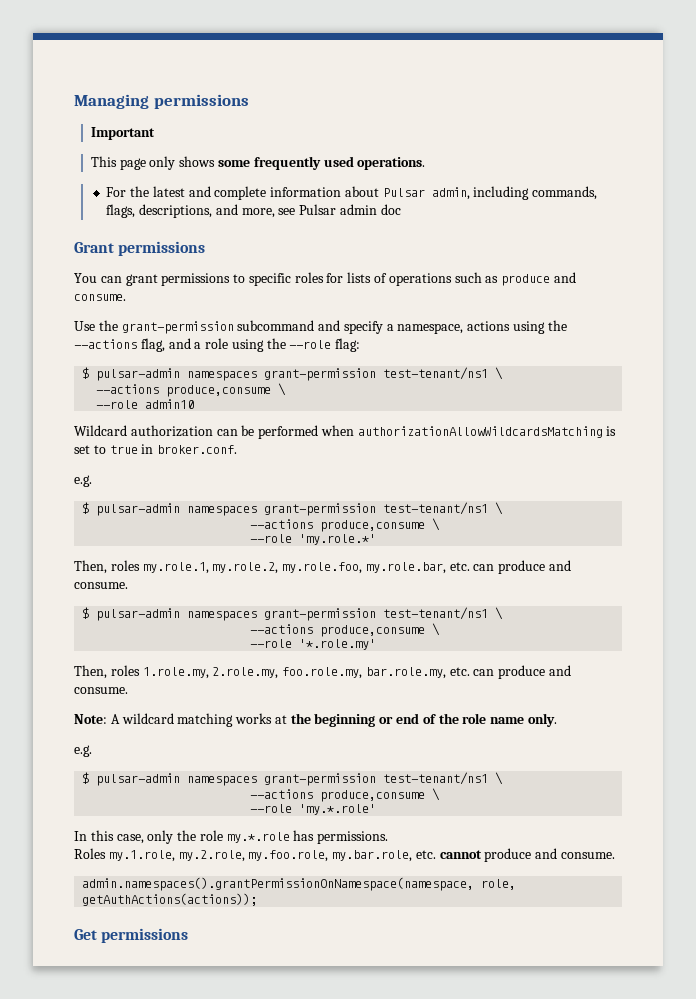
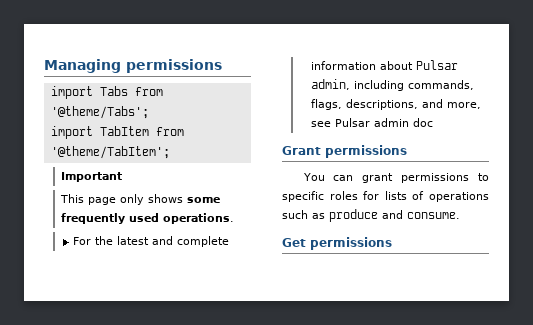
(249, 101) none -> [50,86,163,99] [50,106,149,119] [50,126,184,139] [50,146,170,159] // import Tabs from '@theme/Tabs'; // import TabItem from '@theme/TabItem';
[74,320,567,334] [74,338,361,352] [82,367,504,381] [96,383,287,397] [96,399,195,409] [74,425,617,439] [74,444,238,454] [74,475,92,487] [82,502,504,516] [250,518,441,532] [250,534,377,545] [74,560,572,574] [74,582,128,589] [82,607,504,621] [250,623,441,637] [250,639,377,650] [74,665,572,679] [74,687,128,694] [74,713,557,727] [74,745,92,757] [82,772,504,786] [250,788,441,802] [250,804,377,815] [74,830,389,844] [74,848,616,862] [82,877,517,891] [82,893,258,906] // Use the grant-permission subcommand and specify a namespace, actions using the --actions flag, and a role using the --role flag: // $ pulsar-admin namespaces grant-permission test-tenant/ns1 \ // --actions produce,consume \ // --role admin10 // Wildcard authorization can be performed when authorizationAllowWildcardsMatching is set to true in broker.conf. // e.g. // $ pulsar-admin namespaces grant-permission test-tenant/ns1 \ // --actions produce,consume \ // --role 'my.role.*' // Then, roles my.role.1, my.role.2, my.role.foo, my.role.bar, etc. can produce and consume. // $ pulsar-admin namespaces grant-permission test-tenant/ns1 \ // --actions produce,consume \ // --role '*.role.my' // Then, roles 1.role.my, 2.role.my, foo.role.my, bar.role.my, etc. can produce and consume. // Note: A wildcard matching works at the beginning or end of the role name only. // e.g. // $ pulsar-admin namespaces grant-permission test-tenant/ns1 \ // --actions produce,consume \ // --role 'my.*.role' // In this case, only the role my.*.role has permissions. // Roles my.1.role, my.2.role, my.foo.role, my.bar.role, etc. cannot produce and consume. // admin.namespaces().grantPermissionOnNamespace(namespace, role, getAuthActions(actions)); -> (460, 215) none

